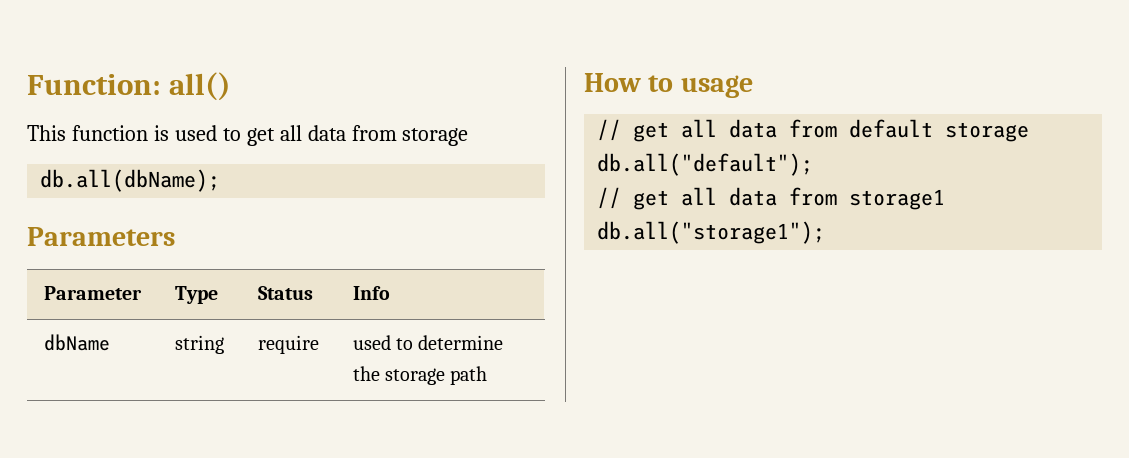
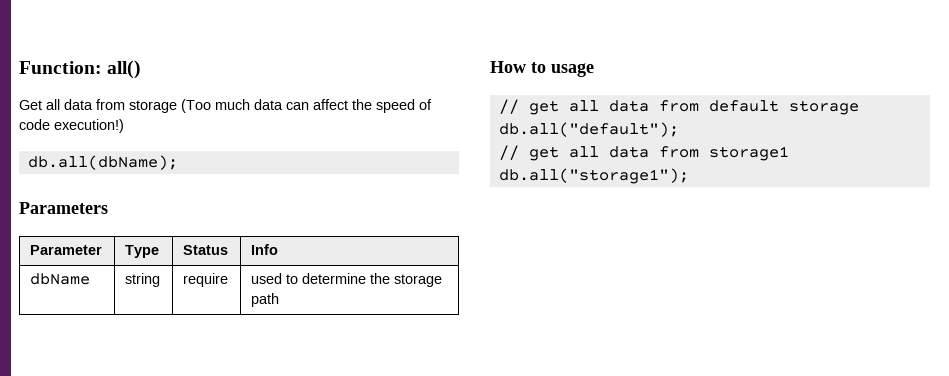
[27,125,469,146] This function is used to get all data from storage -> [19,99,432,113] [19,119,124,133] Get all data from storage (Too much data can affect the speed of code execution!)

